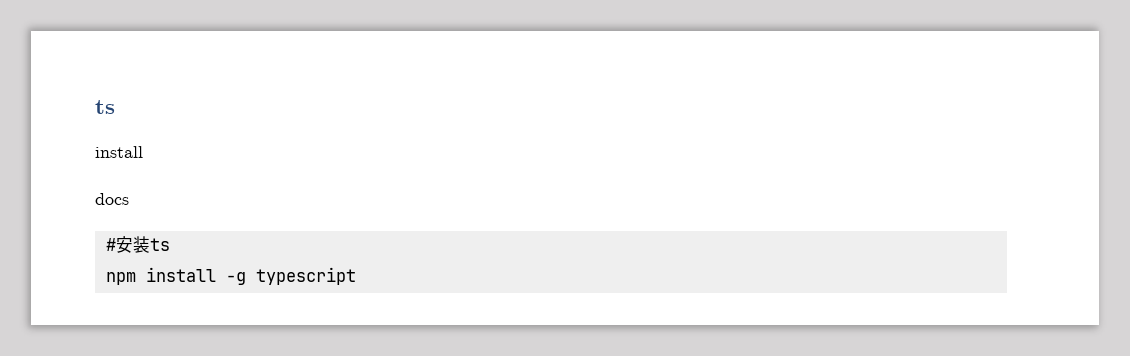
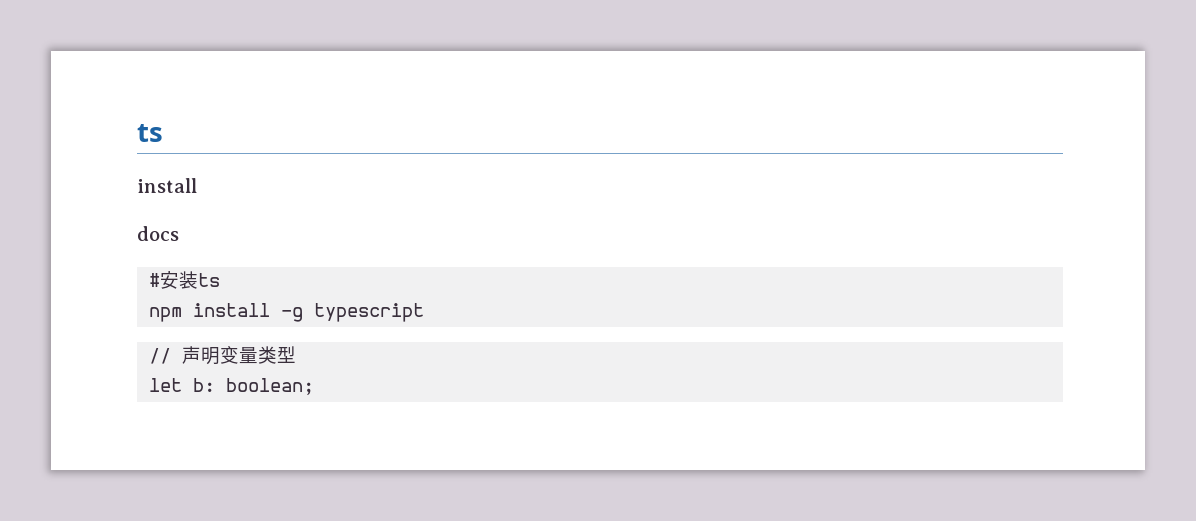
(356, 276) none -> [149,346,297,365] [149,378,315,395] // // 声明变量类型 // let b: boolean;

